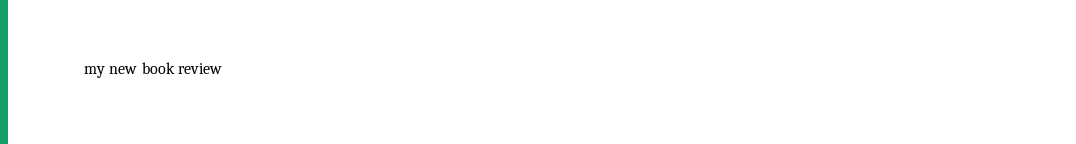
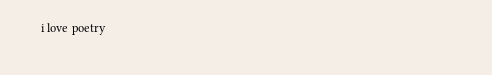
[84,62,222,78] my new book review -> [41,23,106,35] i love poetry

